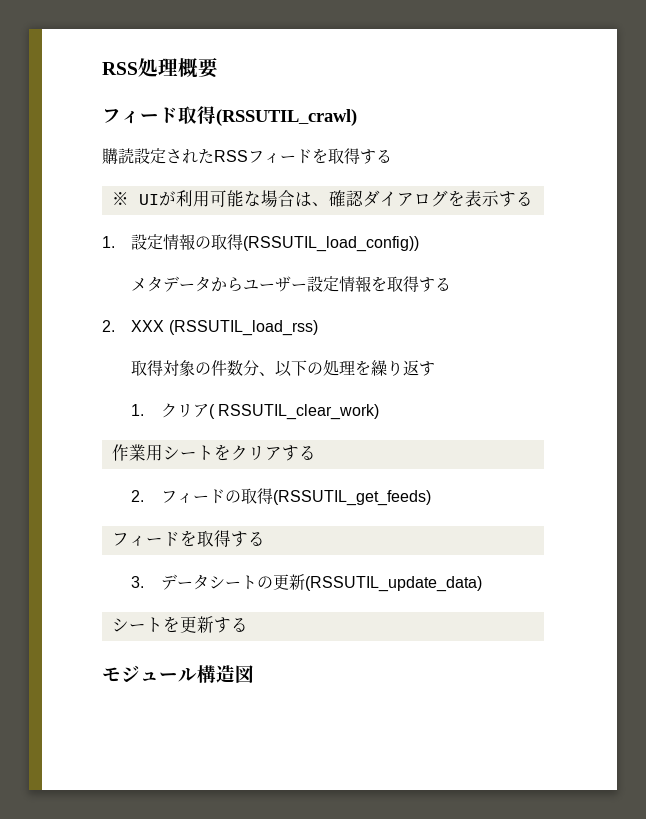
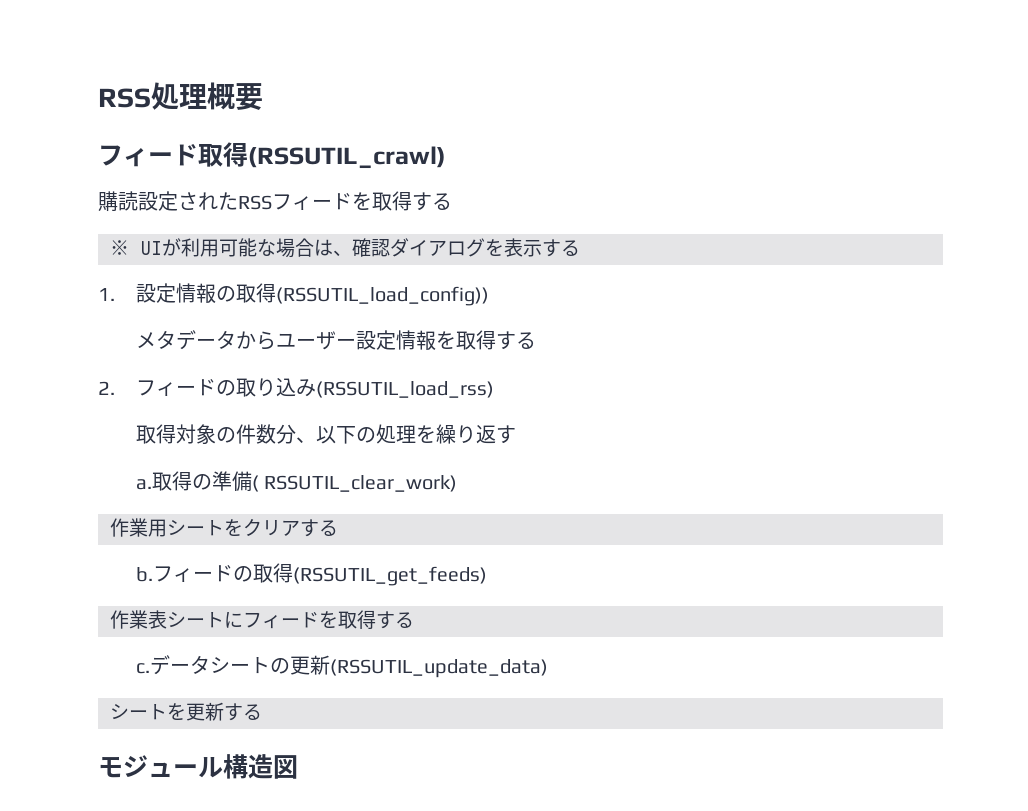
[131,320,165,332] XXX -> [135,377,316,397] フィードの取り込み
[131,403,209,418] 1.クリア -> [135,471,252,492] a.取得の準備
[131,490,145,502] 2. -> [135,567,153,582] b.
[111,530,265,547] [131,576,145,588] フィードを取得する // 3. -> [110,610,414,629] [135,663,150,674] 作業表シートにフィードを取得する // c.

